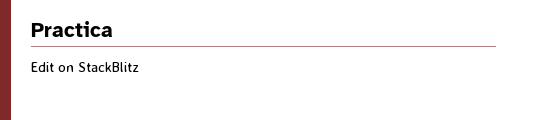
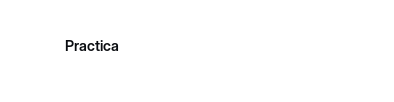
[31,62,139,72] // Edit on StackBlitz -> (119, 45) none

